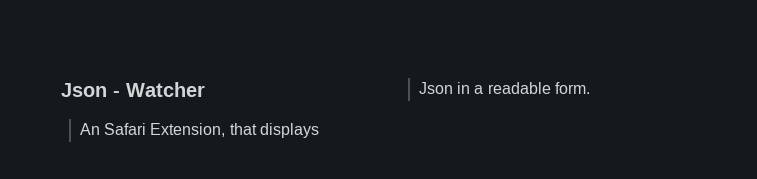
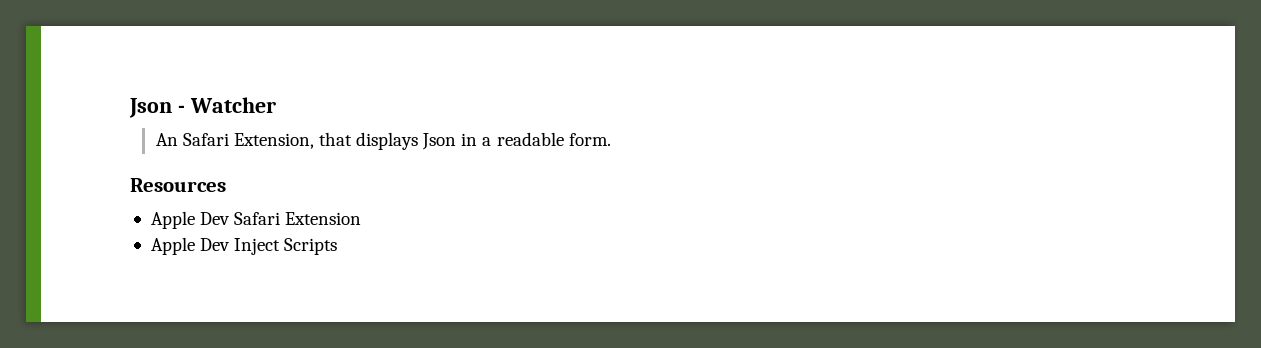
(591, 88) none -> [130,178,226,192] [150,211,362,229] [150,237,338,255] // Resources // Apple Dev Safari Extension // Apple Dev Inject Scripts

